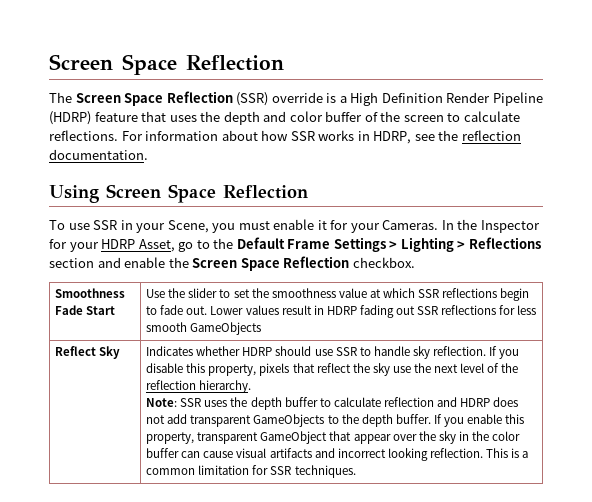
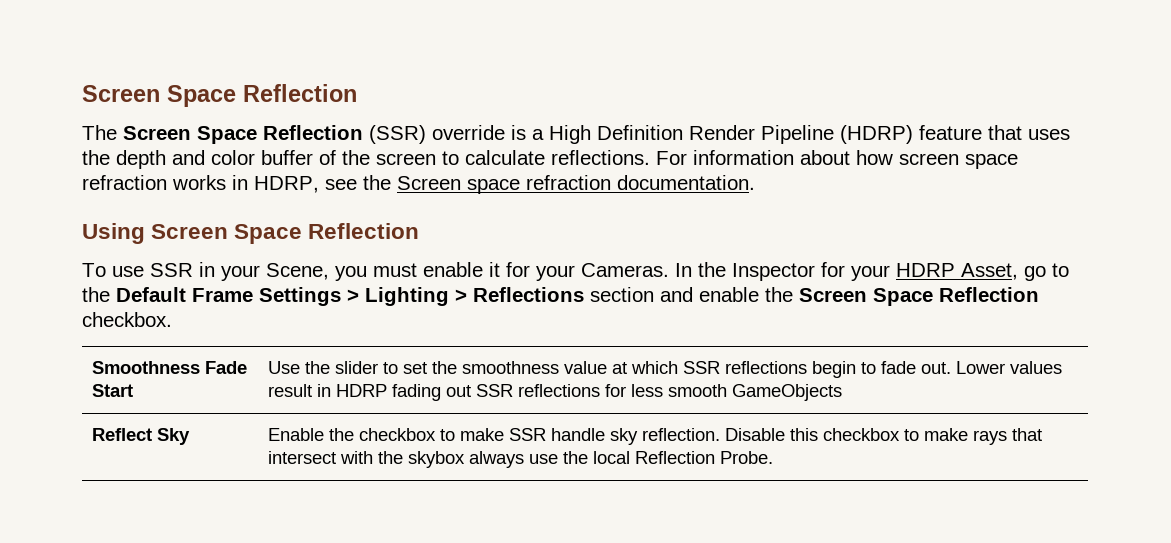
[290,131,315,141] SSR -> [899,153,1018,169] [82,175,167,190] screen space refraction
[461,130,521,141] reflection -> [397,175,611,194] Screen space refraction
[146,346,520,359] [146,363,519,376] [146,380,252,393] [146,397,519,410] [146,414,525,427] [146,431,521,444] [146,448,529,461] [146,465,356,478] Indicates whether HDRP should use SSR to handle sky reflection. If you disable this property, pixels that reflect the sky use the next level of the reflection hierarchy. // Note: SSR uses the depth buffer to calculate reflection and HDRP does not add transparent GameObjects to the depth buffer. If you enable this property, transparent GameObject that appear over the sky in the color buffer can cause visual artifacts and incorrect looking reflection. This is a common limitation for SSR techniques. -> [267,428,1042,445] [267,451,773,468] Enable the checkbox to make SSR handle sky reflection. Disable this checkbox to make rays that intersect with the skybox always use the local Reflection Probe.

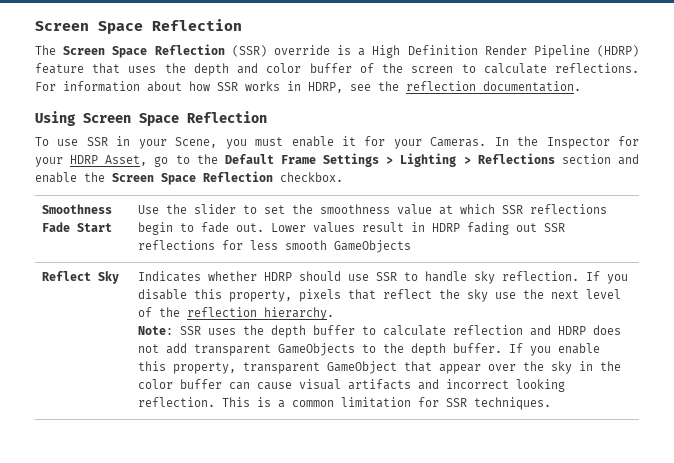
[899,153,1018,169] [82,175,167,190] screen space refraction -> [217,82,238,91] SSR
[397,175,611,194] Screen space refraction -> [406,81,476,91] reflection
[267,428,1042,445] [267,451,773,468] Enable the checkbox to make SSR handle sky reflection. Disable this checkbox to make rays that intersect with the skybox always use the local Reflection Probe. -> [138,271,629,284] [138,289,622,302] [138,307,335,320] [138,325,622,338] [138,343,601,356] [138,361,622,374] [138,379,566,392] [138,397,552,410] Indicates whether HDRP should use SSR to handle sky reflection. If you disable this property, pixels that reflect the sky use the next level of the reflection hierarchy. // Note: SSR uses the depth buffer to calculate reflection and HDRP does not add transparent GameObjects to the depth buffer. If you enable this property, transparent GameObject that appear over the sky in the color buffer can cause visual artifacts and incorrect looking reflection. This is a common limitation for SSR techniques.

